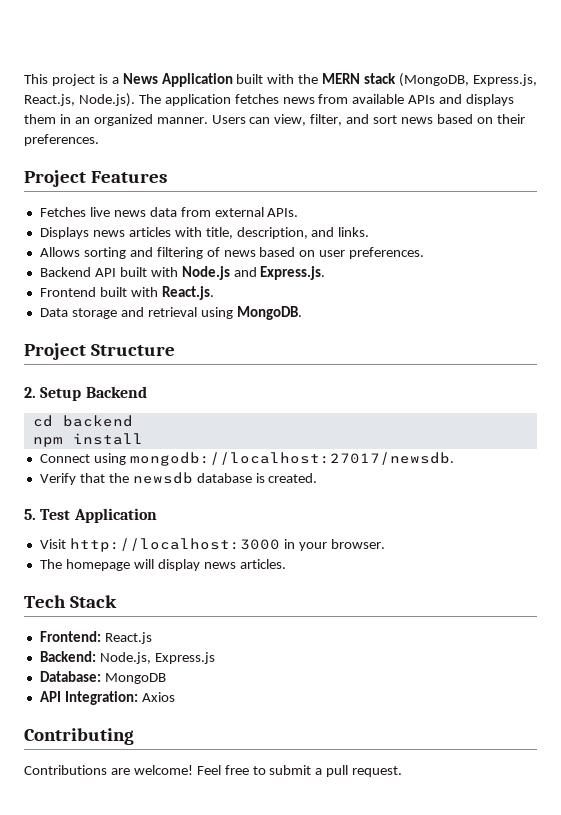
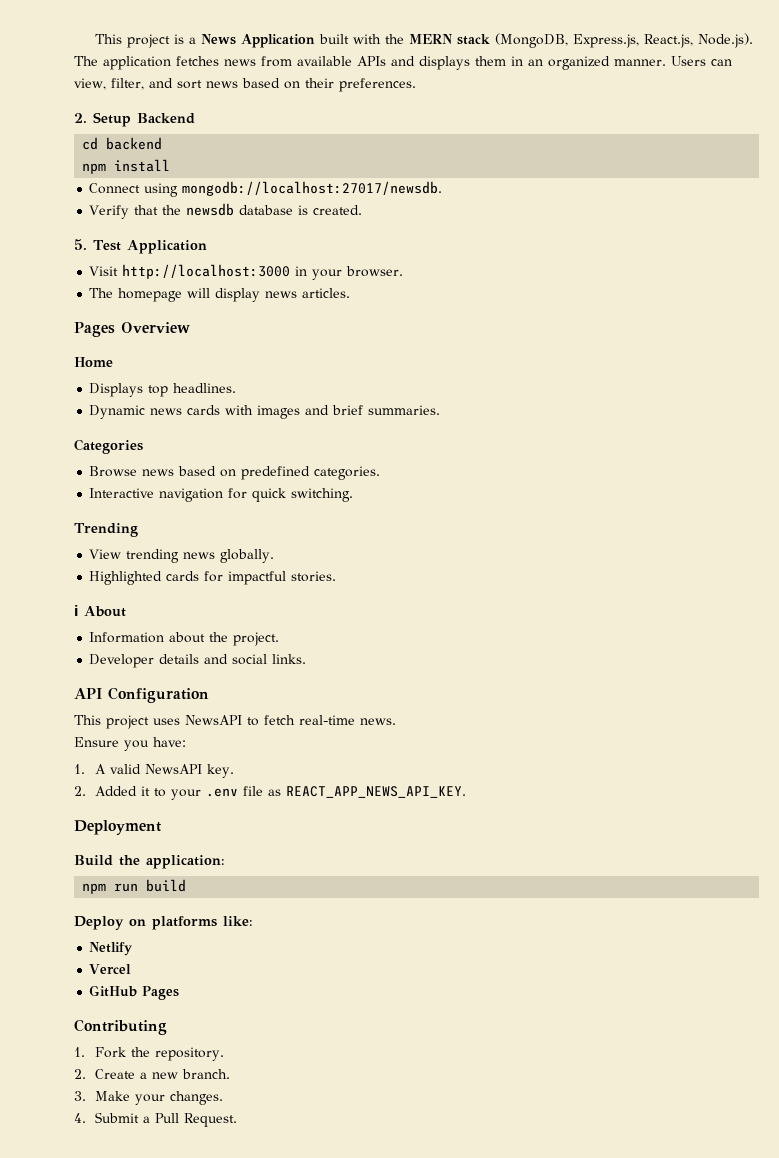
[24,170,167,187] [39,207,299,217] [39,227,370,239] [39,247,425,259] [39,266,326,280] [39,286,214,300] [39,306,302,320] [24,343,175,360] // Project Features // Fetches live news data from external APIs. // Displays news articles with title, description, and links. // Allows sorting and filtering of news based on user preferences. // Backend API built with Node.js and Express.js. // Frontend built with React.js. // Data storage and retrieval using MongoDB. // Project Structure -> (416, 85) none
[24,595,117,608] [39,631,152,644] [39,651,215,664] [39,671,166,684] [39,691,175,705] [24,728,134,745] [24,765,403,777] Tech Stack // Frontend: React.js // Backend: Node.js, Express.js // Database: MongoDB // API Integration: Axios // Contributing // Contributions are welcome! Feel free to submit a pull request. -> [74,322,190,337] [74,357,113,367] [89,383,237,397] [89,405,441,419] [74,439,143,454] [89,466,381,480] [89,488,354,502] [74,523,138,537] [89,549,275,563] [89,571,337,585] [74,605,126,617] [89,632,280,646] [89,654,307,668] [74,687,209,703] [74,715,396,729] [74,737,186,751] [74,764,235,778] [74,786,467,800] [74,820,161,835] [74,855,225,869] [82,879,187,894] [74,916,253,930] [89,942,133,956] [89,964,132,974] [89,985,180,1000] [74,1019,167,1035] [74,1047,225,1061] [74,1069,231,1079] [74,1091,224,1105] [74,1112,238,1127] Pages Overview // Home // Displays top headlines. // Dynamic news cards with images and brief summaries. // Categories // Browse news based on predefined categories. // Interactive navigation for quick switching. // Trending // View trending news globally. // Highlighted cards for impactful stories. // ℹ About // Information about the project. // Developer details and social links. // API Configuration // This project uses NewsAPI to fetch real-time news. // Ensure you have: // 1. A valid NewsAPI key. // 2. Added it to your .env file as REACT_APP_NEWS_API_KEY. // Deployment // Build the application: // npm run build // Deploy on platforms like: // Netlify // Vercel // GitHub Pages // Contributing // 1. Fork the repository. // 2. Create a new branch. // 3. Make your changes. // 4. Submit a Pull Request.

